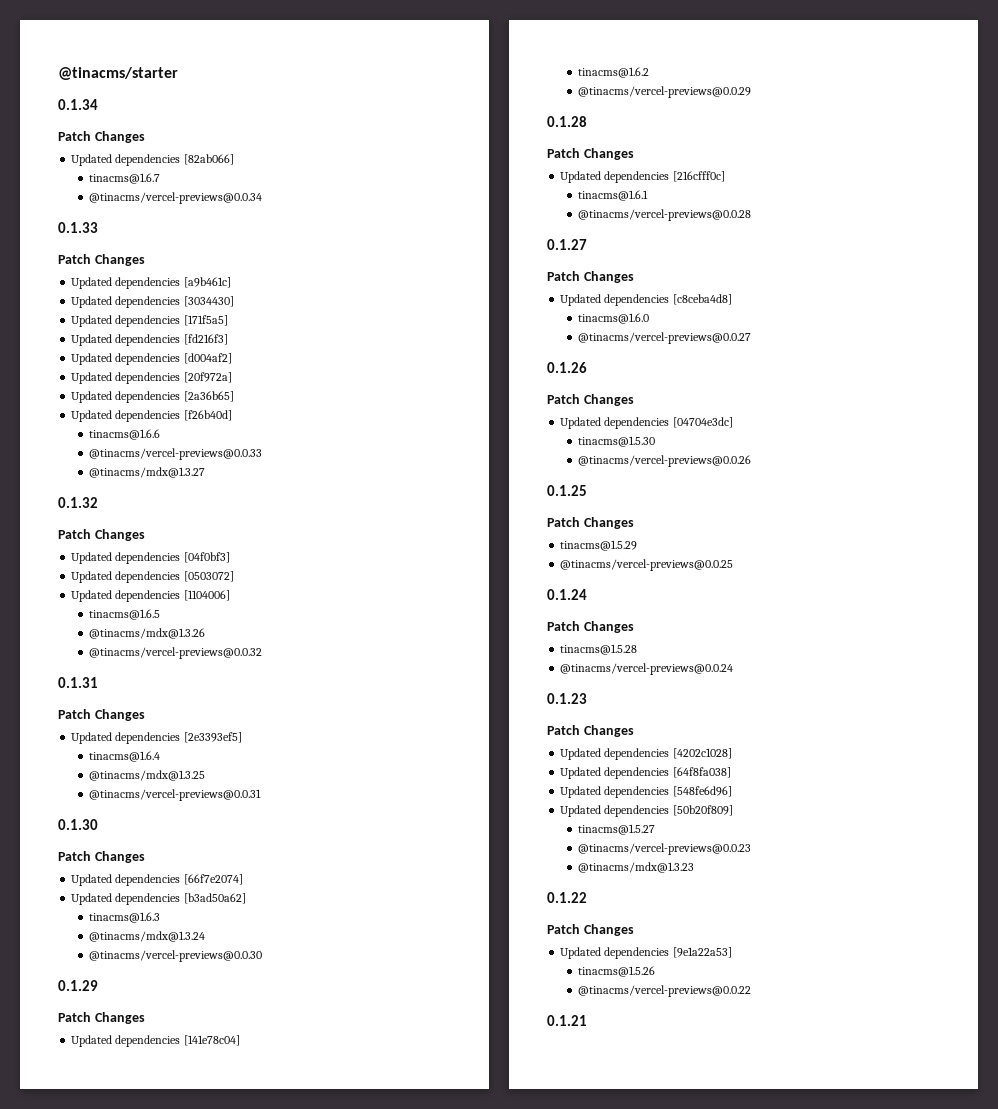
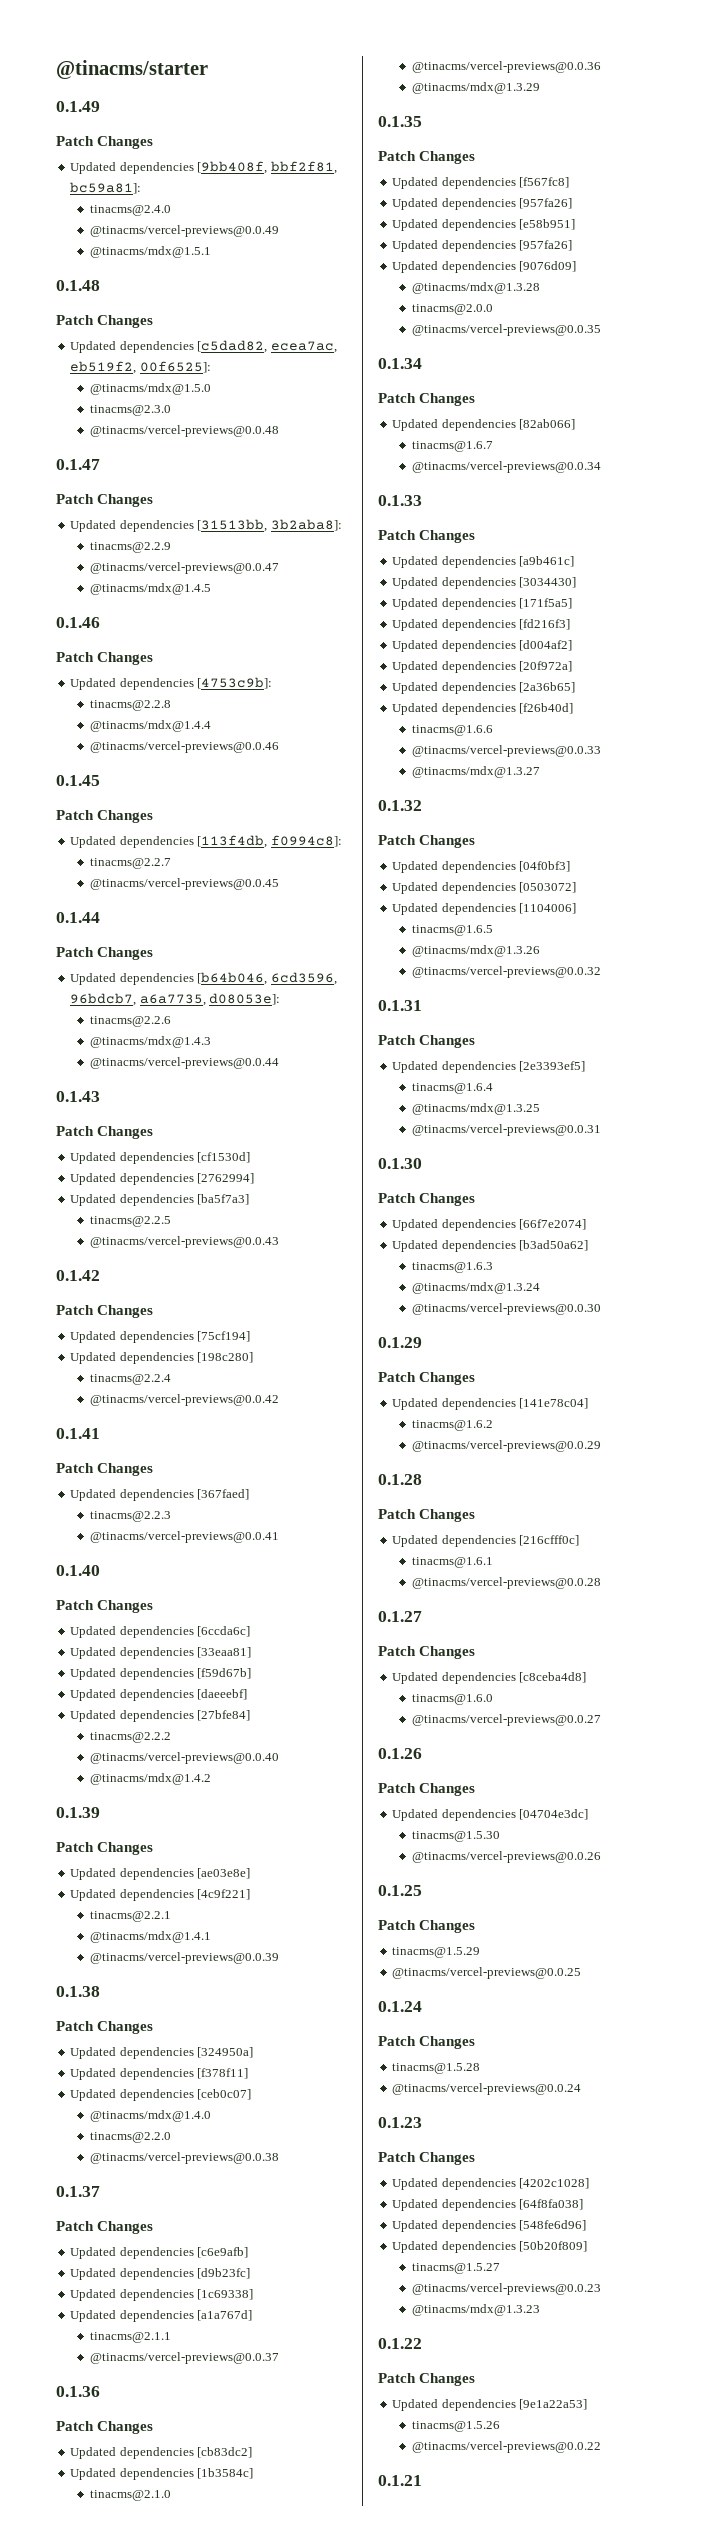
(178, 73) none -> [56,101,100,112] [56,136,154,149] [70,161,337,174] [70,182,142,194] [90,205,172,216] [90,225,280,237] [90,246,212,258] [56,280,100,291] [56,315,154,328] [70,340,337,353] [70,361,211,374] [90,383,212,395] [90,405,172,416] [90,425,280,437] [56,459,100,470] [56,494,154,507] [70,519,342,532] [90,542,172,553] [90,562,280,574] [90,583,212,595] [56,617,100,628] [56,652,154,665] [70,677,273,690] [90,700,172,711] [90,720,212,732] [90,741,280,753] [56,775,100,786] [56,810,154,823] [70,835,342,848] [90,858,172,869] [90,878,280,890] [56,912,100,923] [56,947,154,960] [70,972,337,985] [70,993,281,1006] [90,1016,172,1027] [90,1036,212,1048] [90,1057,280,1069] [56,1091,100,1102] [56,1126,154,1139] [70,1152,251,1164] [70,1173,255,1185] [70,1194,250,1206] [90,1216,172,1227] [90,1236,280,1248] [56,1270,100,1281] [56,1305,154,1318] [70,1331,251,1343] [70,1352,254,1364] [90,1374,172,1385] [90,1394,280,1406] [56,1428,100,1439] [56,1463,154,1476] [70,1489,250,1501] [90,1511,172,1522] [90,1531,280,1543] [56,1565,100,1576] [56,1600,154,1613] [70,1626,251,1638] [70,1647,252,1659] [70,1668,252,1680] [70,1689,248,1701] [70,1710,251,1722] [90,1732,172,1743] [90,1752,280,1764] [90,1773,212,1785] [56,1807,100,1818] [56,1842,154,1855] [70,1868,251,1880] [70,1889,251,1901] [90,1911,172,1922] [90,1931,212,1943] [90,1952,280,1964] [56,1986,100,1997] [56,2021,154,2034] [70,2047,254,2059] [70,2068,249,2080] [70,2089,252,2101] [90,2110,212,2122] [90,2132,172,2143] [90,2152,280,2164] [56,2186,100,2197] [56,2221,154,2234] [70,2247,249,2259] [70,2268,251,2280] [70,2289,254,2301] [70,2310,253,2322] [90,2332,172,2343] [90,2352,280,2364] [56,2386,100,2397] [56,2421,154,2434] [70,2447,253,2459] [70,2468,254,2480] [90,2490,172,2501] [412,61,602,73] [412,82,541,94] [378,116,422,127] [378,151,476,164] [392,177,570,189] [392,198,573,210] [392,219,576,231] [392,240,573,252] [392,261,577,273] [412,282,541,294] [412,304,494,315] [412,324,602,336] // 0.1.49 // Patch Changes // Updated dependencies [9bb408f, bbf2f81, bc59a81]: // tinacms@2.4.0 // @tinacms/vercel-previews@0.0.49 // @tinacms/mdx@1.5.1 // 0.1.48 // Patch Changes // Updated dependencies [c5dad82, ecea7ac, eb519f2, 00f6525]: // @tinacms/mdx@1.5.0 // tinacms@2.3.0 // @tinacms/vercel-previews@0.0.48 // 0.1.47 // Patch Changes // Updated dependencies [31513bb, 3b2aba8]: // tinacms@2.2.9 // @tinacms/vercel-previews@0.0.47 // @tinacms/mdx@1.4.5 // 0.1.46 // Patch Changes // Updated dependencies [4753c9b]: // tinacms@2.2.8 // @tinacms/mdx@1.4.4 // @tinacms/vercel-previews@0.0.46 // 0.1.45 // Patch Changes // Updated dependencies [113f4db, f0994c8]: // tinacms@2.2.7 // @tinacms/vercel-previews@0.0.45 // 0.1.44 // Patch Changes // Updated dependencies [b64b046, 6cd3596, 96bdcb7, a6a7735, d08053e]: // tinacms@2.2.6 // @tinacms/mdx@1.4.3 // @tinacms/vercel-previews@0.0.44 // 0.1.43 // Patch Changes // Updated dependencies [cf1530d] // Updated dependencies [2762994] // Updated dependencies [ba5f7a3] // tinacms@2.2.5 // @tinacms/vercel-previews@0.0.43 // 0.1.42 // Patch Changes // Updated dependencies [75cf194] // Updated dependencies [198c280] // tinacms@2.2.4 // @tinacms/vercel-previews@0.0.42 // 0.1.41 // Patch Changes // Updated dependencies [367faed] // tinacms@2.2.3 // @tinacms/vercel-previews@0.0.41 // 0.1.40 // Patch Changes // Updated dependencies [6ccda6c] // Updated dependencies [33eaa81] // Updated dependencies [f59d67b] // Updated dependencies [daeeebf] // Updated dependencies [27bfe84] // tinacms@2.2.2 // @tinacms/vercel-previews@0.0.40 // @tinacms/mdx@1.4.2 // 0.1.39 // Patch Changes // Updated dependencies [ae03e8e] // Updated dependencies [4c9f221] // tinacms@2.2.1 // @tinacms/mdx@1.4.1 // @tinacms/vercel-previews@0.0.39 // 0.1.38 // Patch Changes // Updated dependencies [324950a] // Updated dependencies [f378f11] // Updated dependencies [ceb0c07] // @tinacms/mdx@1.4.0 // tinacms@2.2.0 // @tinacms/vercel-previews@0.0.38 // 0.1.37 // Patch Changes // Updated dependencies [c6e9afb] // Updated dependencies [d9b23fc] // Updated dependencies [1c69338] // Updated dependencies [a1a767d] // tinacms@2.1.1 // @tinacms/vercel-previews@0.0.37 // 0.1.36 // Patch Changes // Updated dependencies [cb83dc2] // Updated dependencies [1b3584c] // tinacms@2.1.0 // @tinacms/vercel-previews@0.0.36 // @tinacms/mdx@1.3.29 // 0.1.35 // Patch Changes // Updated dependencies [f567fc8] // Updated dependencies [957fa26] // Updated dependencies [e58b951] // Updated dependencies [957fa26] // Updated dependencies [9076d09] // @tinacms/mdx@1.3.28 // tinacms@2.0.0 // @tinacms/vercel-previews@0.0.35

